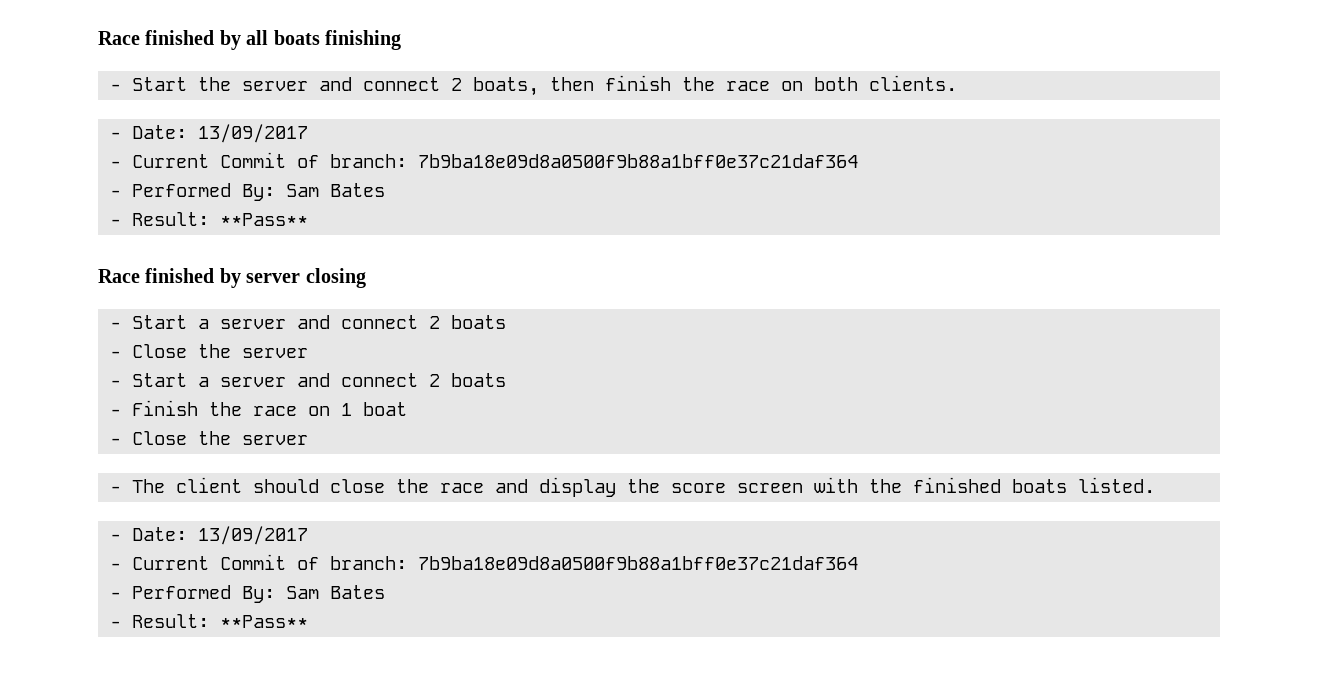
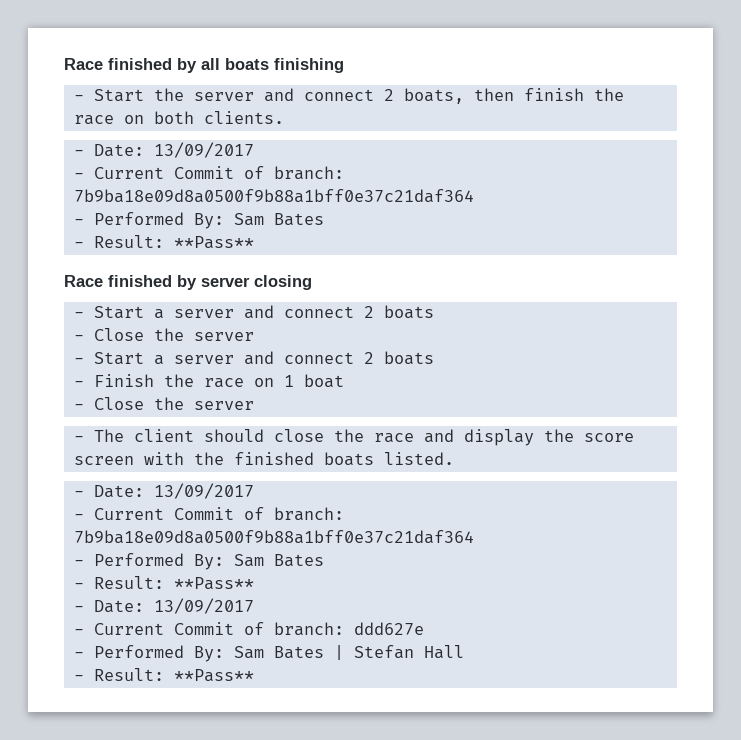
(308, 621) none -> [73,598,254,614] [73,622,424,636] [73,645,464,662] [73,668,254,682] // - Date: 13/09/2017 // - Current Commit of branch: ddd627e // - Performed By: Sam Bates | Stefan Hall // - Result: **Pass**

